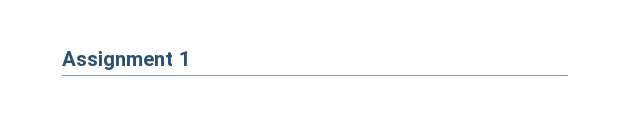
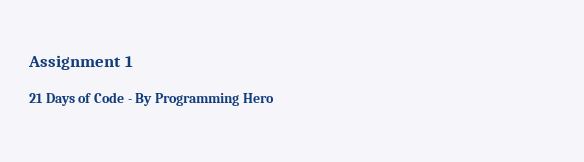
(191, 58) none -> [29,92,274,106] // 21 Days of Code - By Programming Hero

